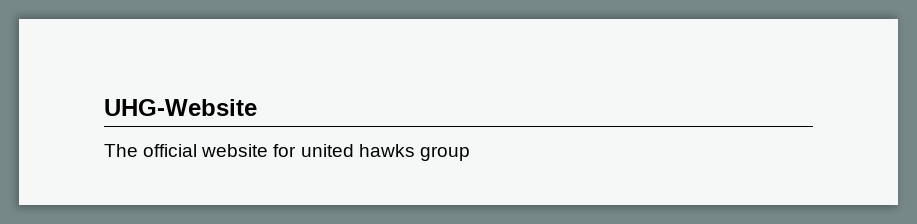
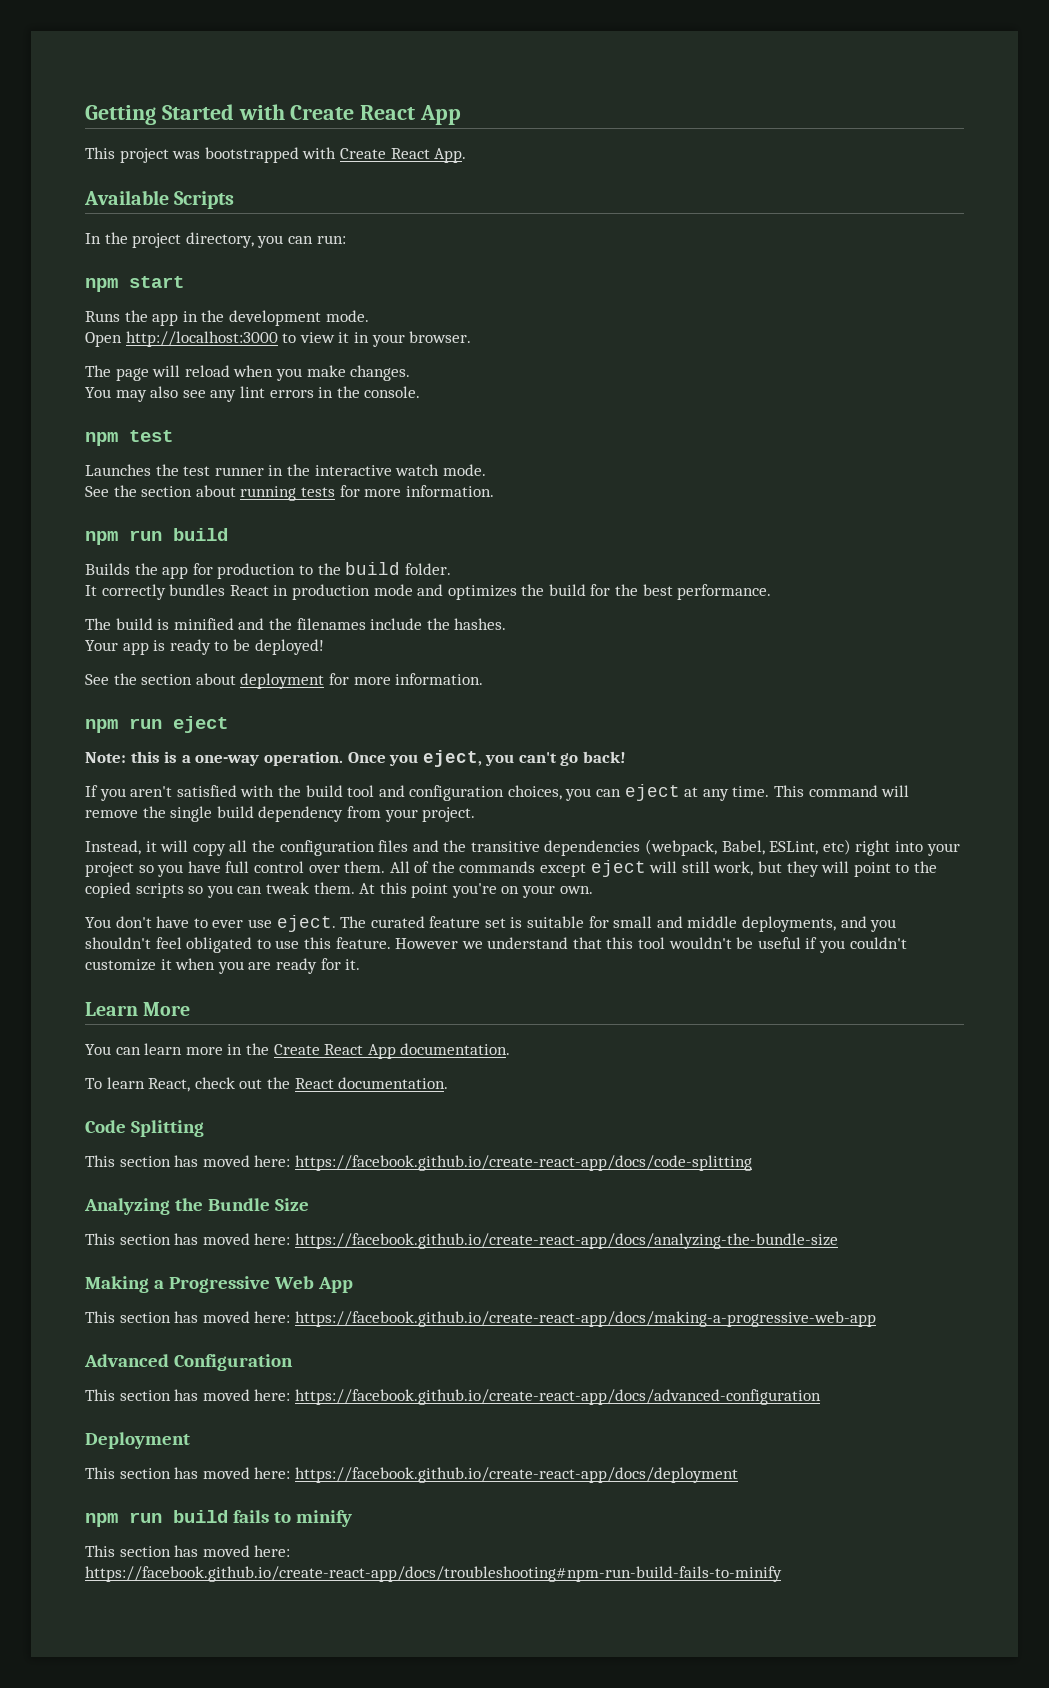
[104,99,257,116] [104,144,470,161] UHG-Website // The official website for united hawks group -> [85,104,462,125] [85,147,467,163] [84,190,235,209] [85,232,346,248] [85,276,184,292] [85,310,369,326] [85,331,472,347] [85,365,411,381] [85,386,421,402] [85,430,173,446] [85,464,486,476] [85,485,494,501] [85,528,228,545] [85,562,451,579] [85,584,772,600] [85,618,507,630] [85,639,324,655] [85,673,484,689] [85,716,228,733] [85,750,627,767] [85,784,910,801] [85,806,476,822] [85,839,960,856] [85,860,937,877] [85,882,593,898] [85,915,897,932] [85,937,907,953] [85,958,361,974] [85,1002,191,1016] [85,1043,511,1059] [85,1077,449,1092] [85,1120,204,1137] [85,1155,752,1171] [84,1198,309,1215] [85,1233,838,1249] [85,1276,353,1293] [85,1311,876,1327] [84,1354,293,1371] [85,1389,821,1405] [85,1432,190,1449] [85,1467,738,1483] [85,1510,352,1527] [85,1545,291,1557] [85,1566,782,1582] Getting Started with Create React App // This project was bootstrapped with Create React App. // Available Scripts // In the project directory, you can run: // npm start // Runs the app in the development mode. // Open http://localhost:3000 to view it in your browser. // The page will reload when you make changes. // You may also see any lint errors in the console. // npm test // Launches the test runner in the interactive watch mode. // See the section about running tests for more information. // npm run build // Builds the app for production to the build folder. // It correctly bundles React in production mode and optimizes the build for the best performance. // The build is minified and the filenames include the hashes. // Your app is ready to be deployed! // See the section about deployment for more information. // npm run eject // Note: this is a one-way operation. Once you eject, you can't go back! // If you aren't satisfied with the build tool and configuration choices, you can eject at any time. This command will remove the single build dependency from your project. // Instead, it will copy all the configuration files and the transitive dependencies (webpack, Babel, ESLint, etc) right into your project so you have full control over them. All of the commands except eject will still work, but they will point to the copied scripts so you can tweak them. At this point you're on your own. // You don't have to ever use eject. The curated feature set is suitable for small and middle deployments, and you shouldn't feel obligated to use this feature. However we understand that this tool wouldn't be useful if you couldn't customize it when you are ready for it. // Learn More // You can learn more in the Create React App documentation. // To learn React, check out the React documentation. // Code Splitting // This section has moved here: https://facebook.github.io/create-react-app/docs/code-splitting // Analyzing the Bundle Size // This section has moved here: https://facebook.github.io/create-react-app/docs/analyzing-the-bundle-size // Making a Progressive Web App // This section has moved here: https://facebook.github.io/create-react-app/docs/making-a-progressive-web-app // Advanced Configuration // This section has moved here: https://facebook.github.io/create-react-app/docs/advanced-configuration // Deployment // This section has moved here: https://facebook.github.io/create-react-app/docs/deployment // npm run build fails to minify // This section has moved here: https://facebook.github.io/create-react-app/docs/troubleshooting#npm-run-build-fails-to-minify

